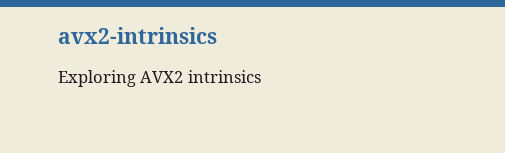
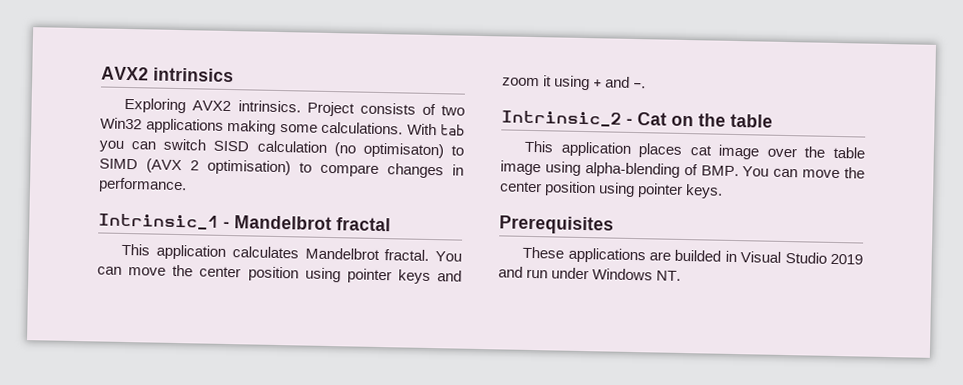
[58,27,217,44] avx2-intrinsics -> [101,66,234,83] AVX2 intrinsics
[187,70,261,83] intrinsics -> [237,100,466,117] [100,117,465,136] [99,138,465,159] [99,158,464,179] [98,177,187,194] [98,213,391,232] [121,243,463,262] [97,264,462,285] [502,75,647,91] [501,110,773,128] [524,140,866,160] [500,160,865,179] [500,181,724,199] [499,215,614,235] [522,246,864,265] [498,266,682,281] intrinsics. Project consists of two Win32 applications making some calculations. With tab you can switch SISD calculation (no optimisaton) to SIMD (AVX 2 optimisation) to compare changes in performance. // Intrinsic_1 - Mandelbrot fractal // This application calculates Mandelbrot fractal. You can move the center position using pointer keys and zoom it using + and -. // Intrinsic_2 - Cat on the table // This application places cat image over the table image using alpha-blending of BMP. You can move the center position using pointer keys. // Prerequisites // These applications are builded in Visual Studio 2019 and run under Windows NT.

